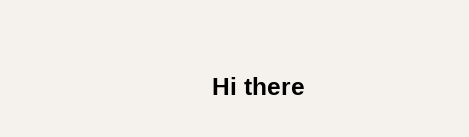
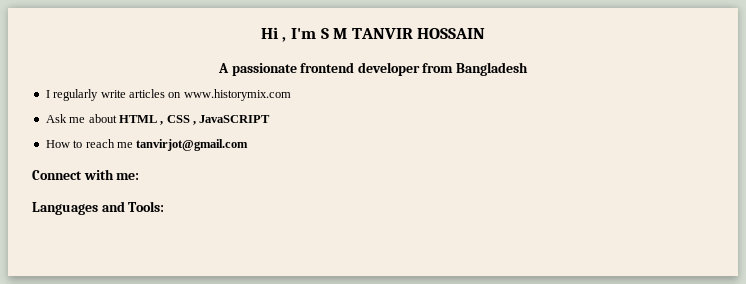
[244,77,305,95] there -> [282,28,486,42] [217,62,529,76] [45,89,291,101] [45,114,271,125] [45,139,249,151] [32,169,140,180] [32,201,165,215] , I'm S M TANVIR HOSSAIN // A passionate frontend developer from Bangladesh // I regularly write articles on www.historymix.com // Ask me about HTML , CSS , JavaSCRIPT // How to reach me tanvirjot@gmail.com // Connect with me: // Languages and Tools:

